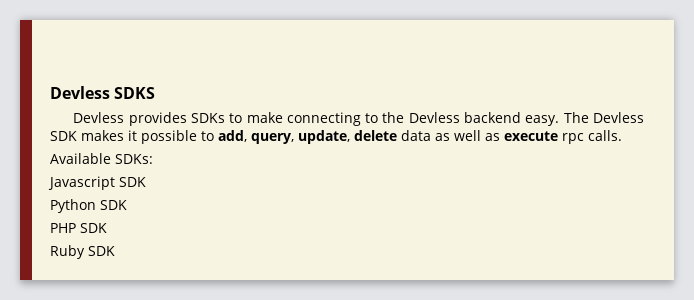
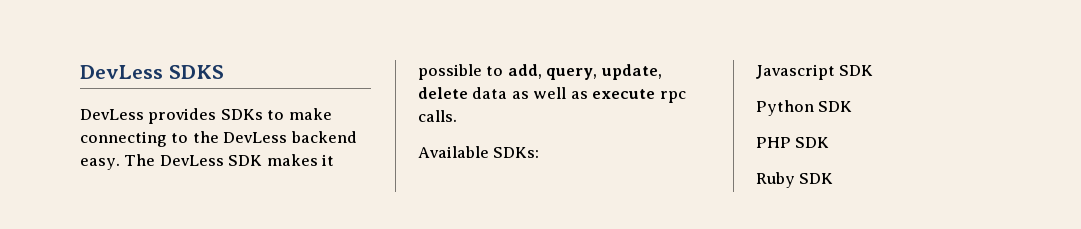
[50,86,110,99] Devless -> [80,65,163,79] DevLess
[73,112,125,123] Devless -> [80,109,144,120] DevLess
[408,112,460,123] Devless -> [223,132,288,143] DevLess
[593,112,644,123] Devless -> [159,155,224,166] DevLess

